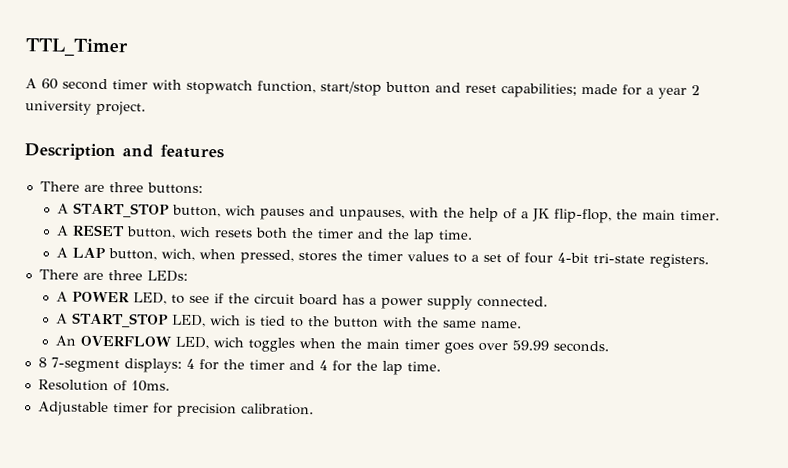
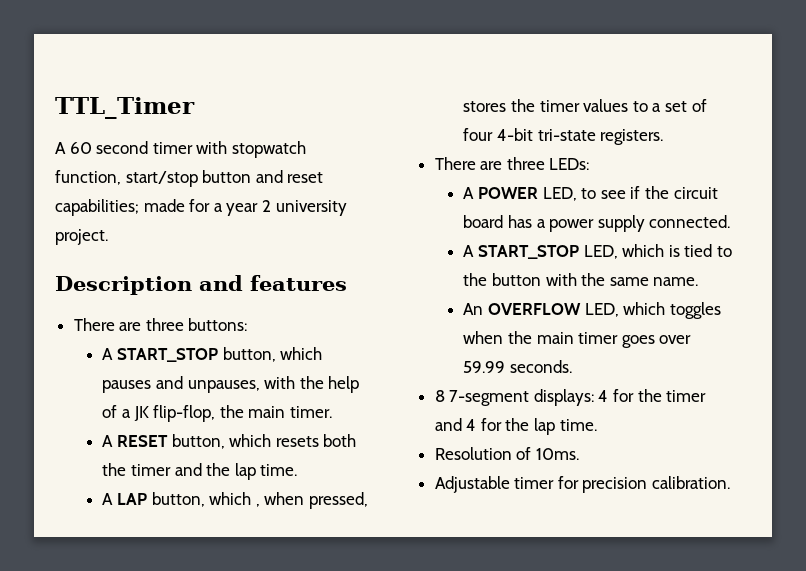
[224,205,256,216] wich -> [280,347,323,360] which
[178,226,211,238] wich -> [229,434,272,447] which
[160,248,195,261] wich, -> [209,492,260,507] which ,
[209,315,241,326] wich -> [622,244,665,257] which
[212,337,244,348] wich -> [623,302,666,315] which

